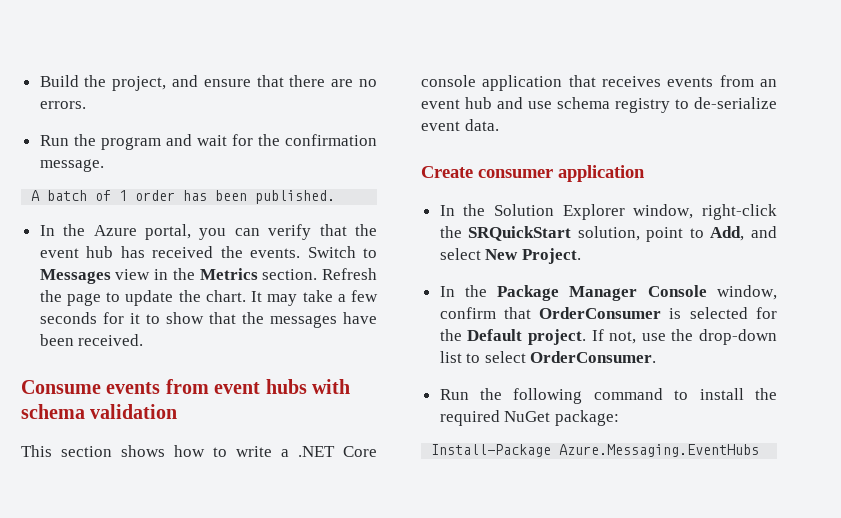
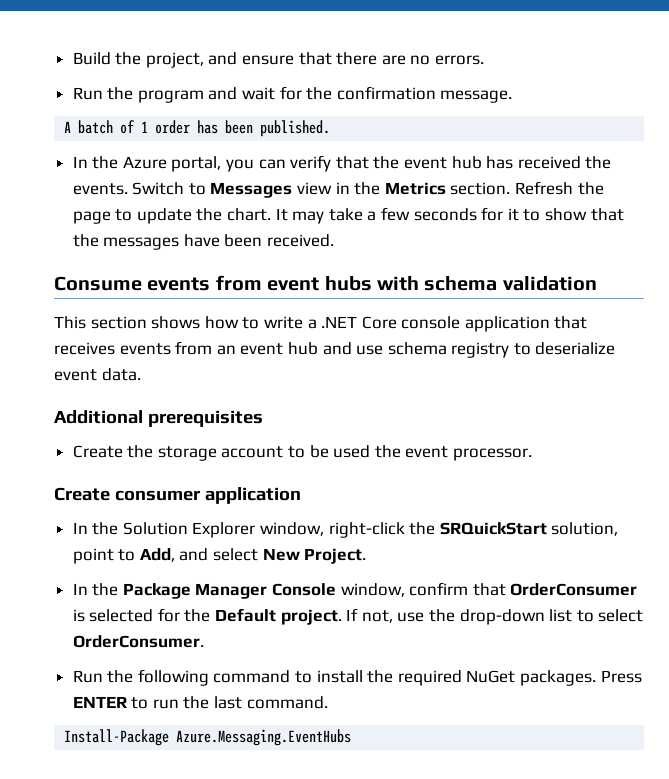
[694,97,777,109] de-serialize -> [535,342,616,355] deserialize
(499, 125) none -> [54,410,263,427] [72,445,533,461] // Additional prerequisites // Create the storage account to be used the event processor.
[554,410,619,426] package: -> [520,670,642,686] [72,696,328,709] packages. Press ENTER to run the last command.

